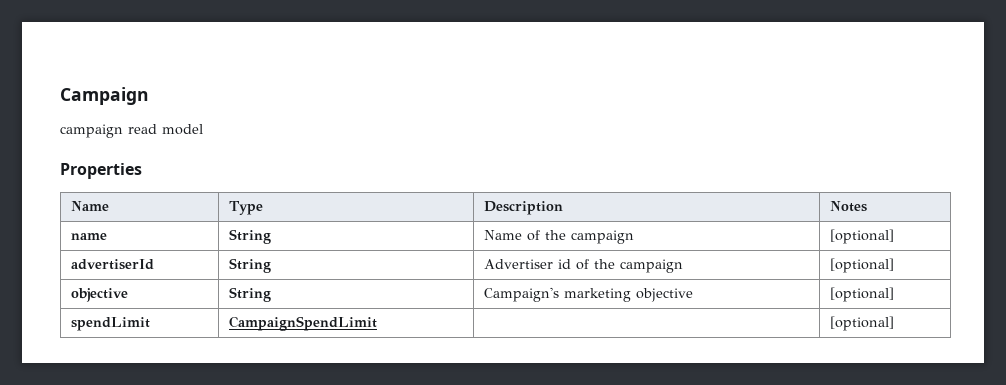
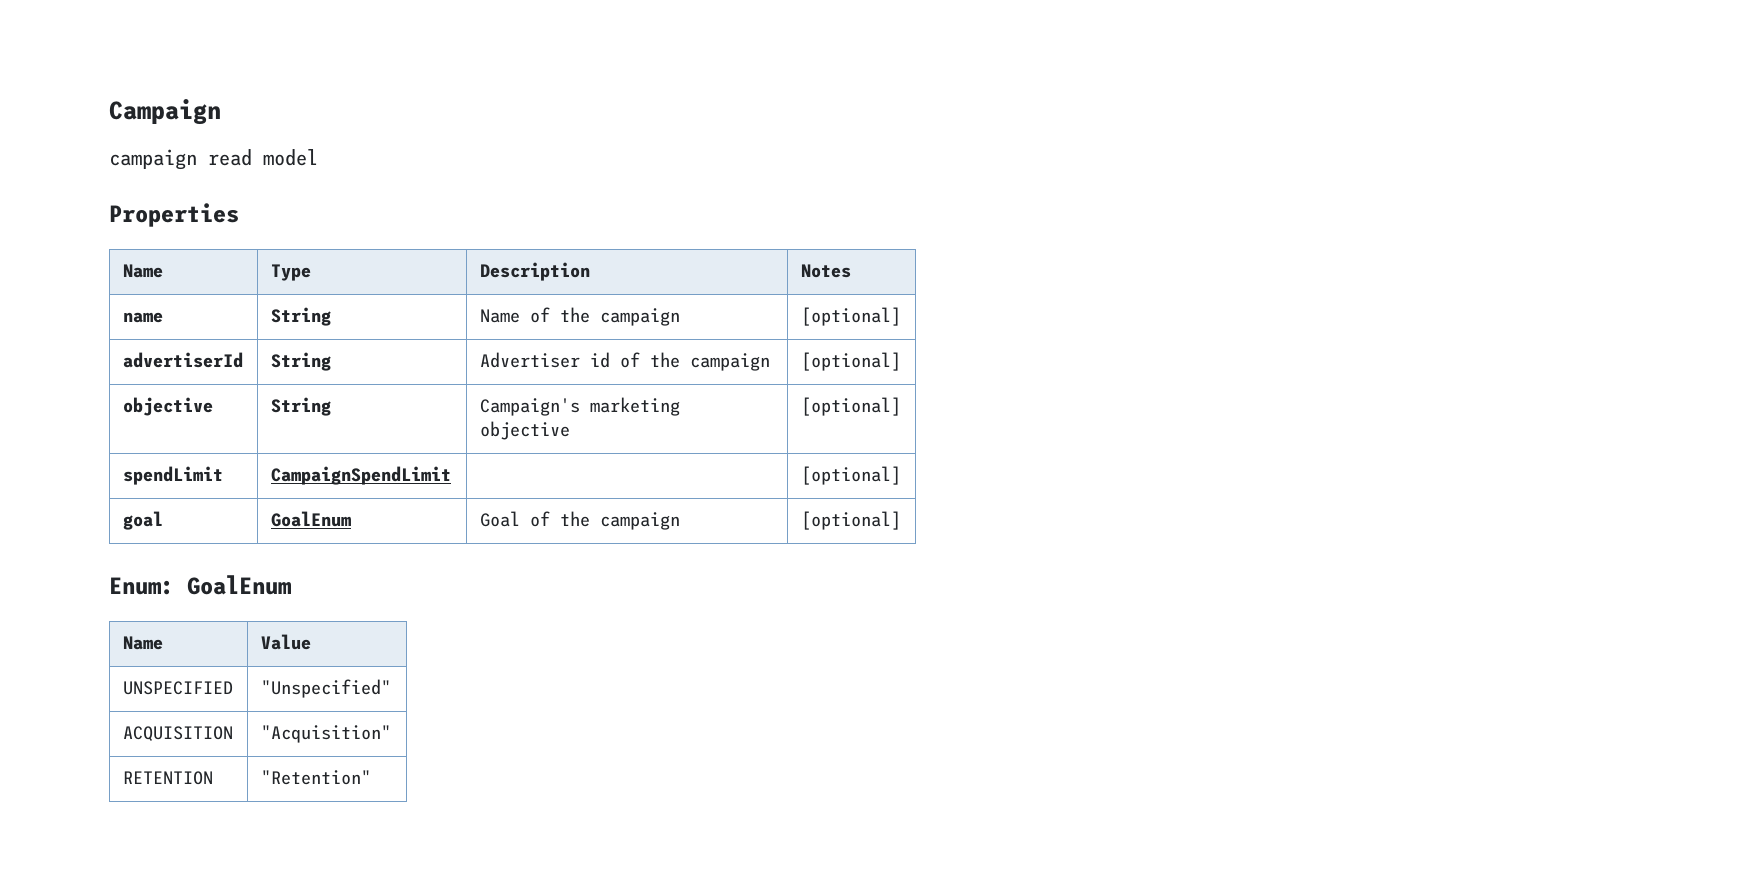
(895, 323) none -> [122,511,163,530] [270,511,351,527] [479,511,680,530] [800,511,901,530] [109,575,291,595] [122,636,163,650] [260,634,311,650] [122,681,233,695] [260,679,391,698] [122,726,233,741] [260,725,391,743] [122,771,213,785] [260,770,371,785] // goal | GoalEnum | Goal of the campaign | [optional] // Enum: GoalEnum // Name | Value // UNSPECIFIED | "Unspecified" // ACQUISITION | "Acquisition" // RETENTION | "Retention"

